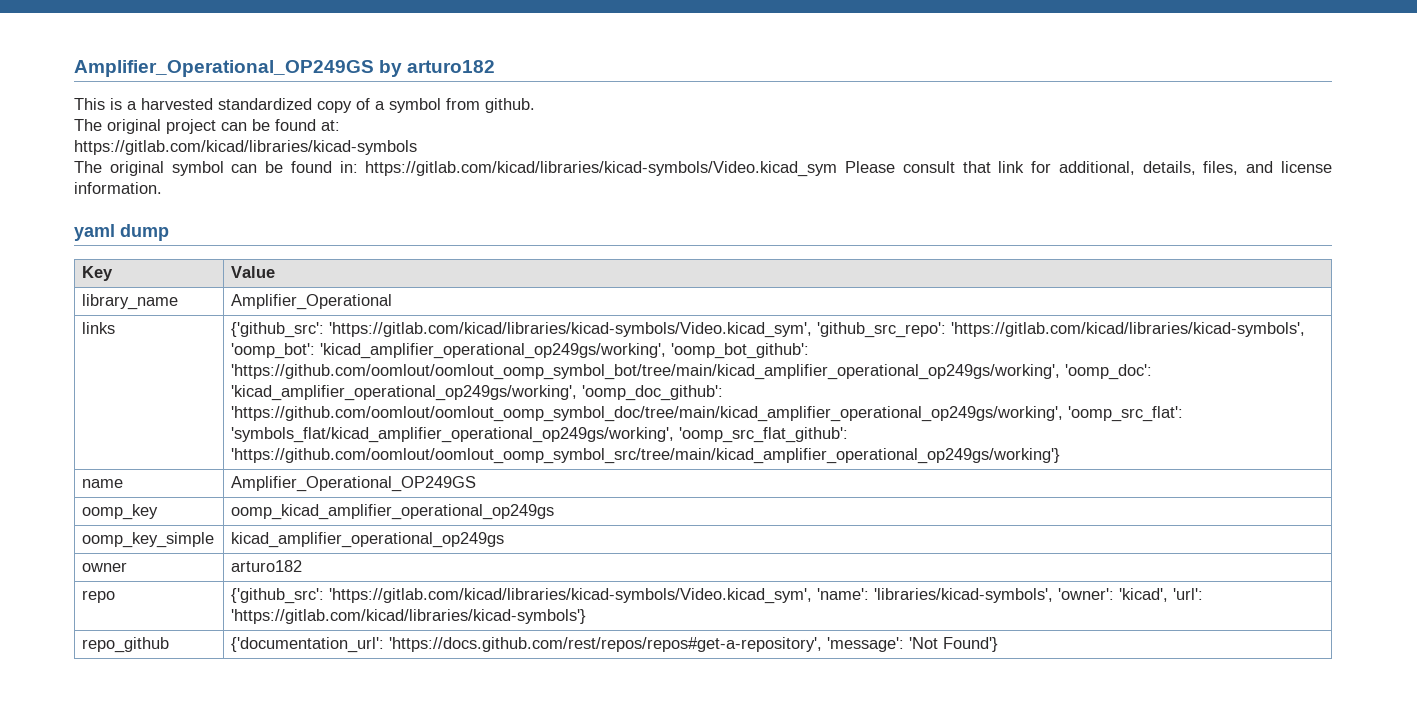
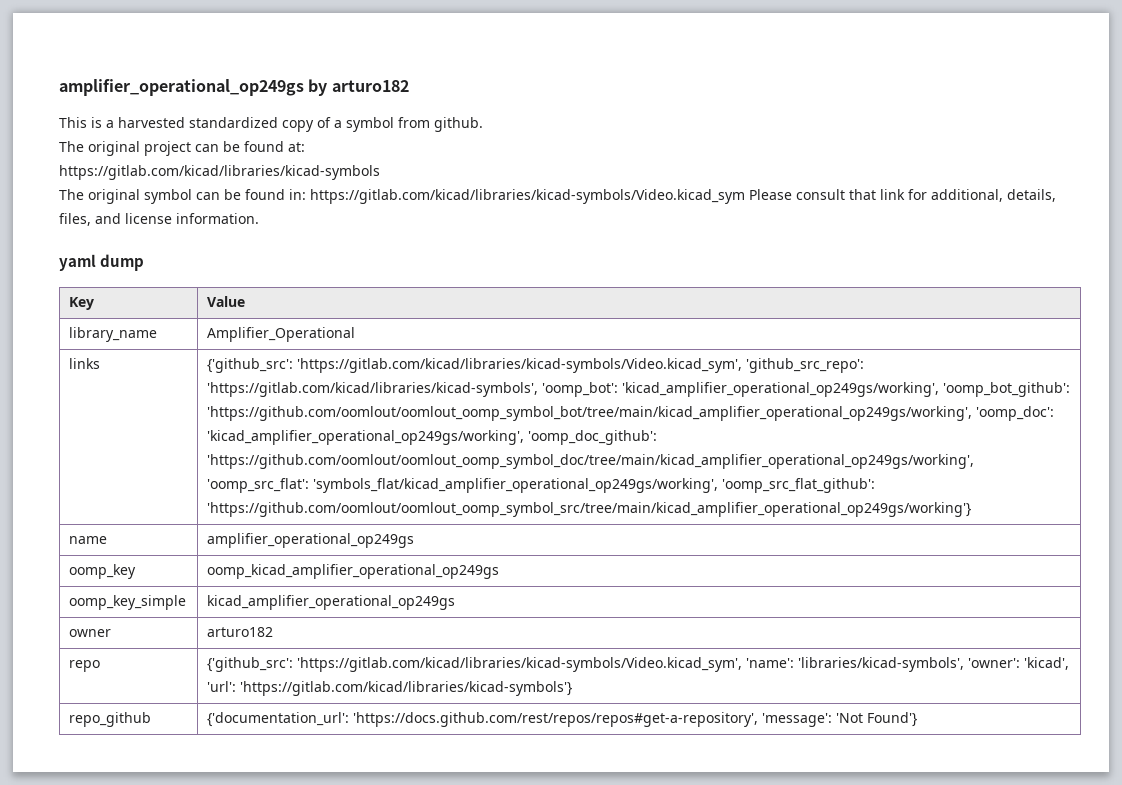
[74,60,374,77] Amplifier_Operational_OP249GS -> [59,79,304,96] amplifier_operational_op249gs
[231,476,477,492] Amplifier_Operational_OP249GS -> [207,533,415,548] amplifier_operational_op249gs

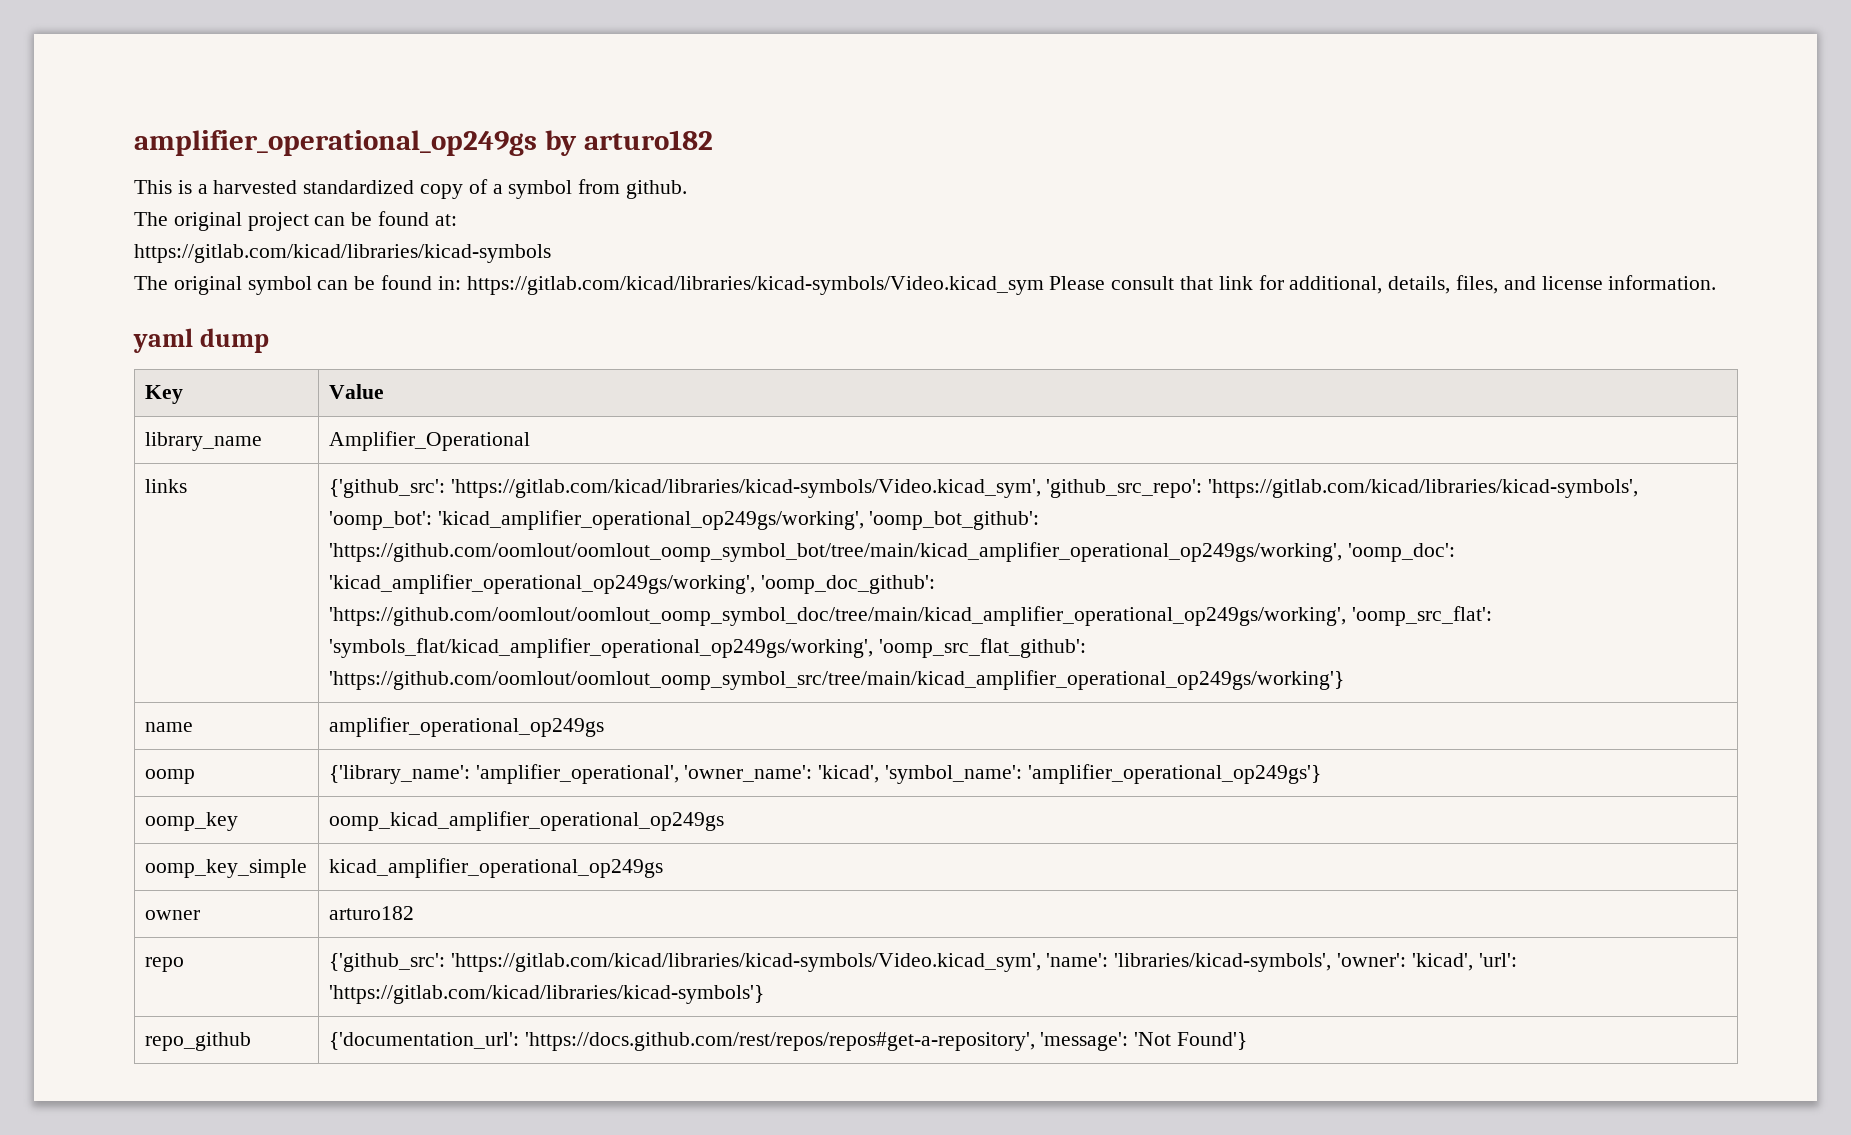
(415, 540) none -> [144,769,195,784] [328,764,1321,784] // oomp | {'library_name': 'amplifier_operational', 'owner_name': 'kicad', 'symbol_name': 'amplifier_operational_op249gs'}

